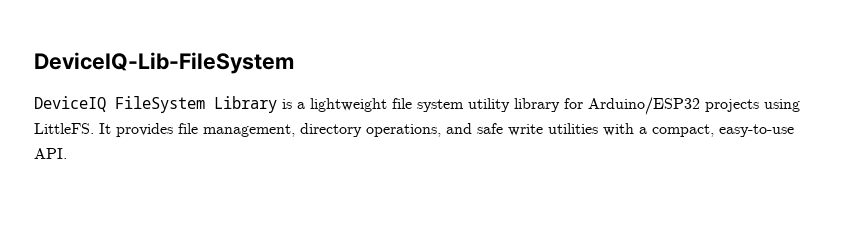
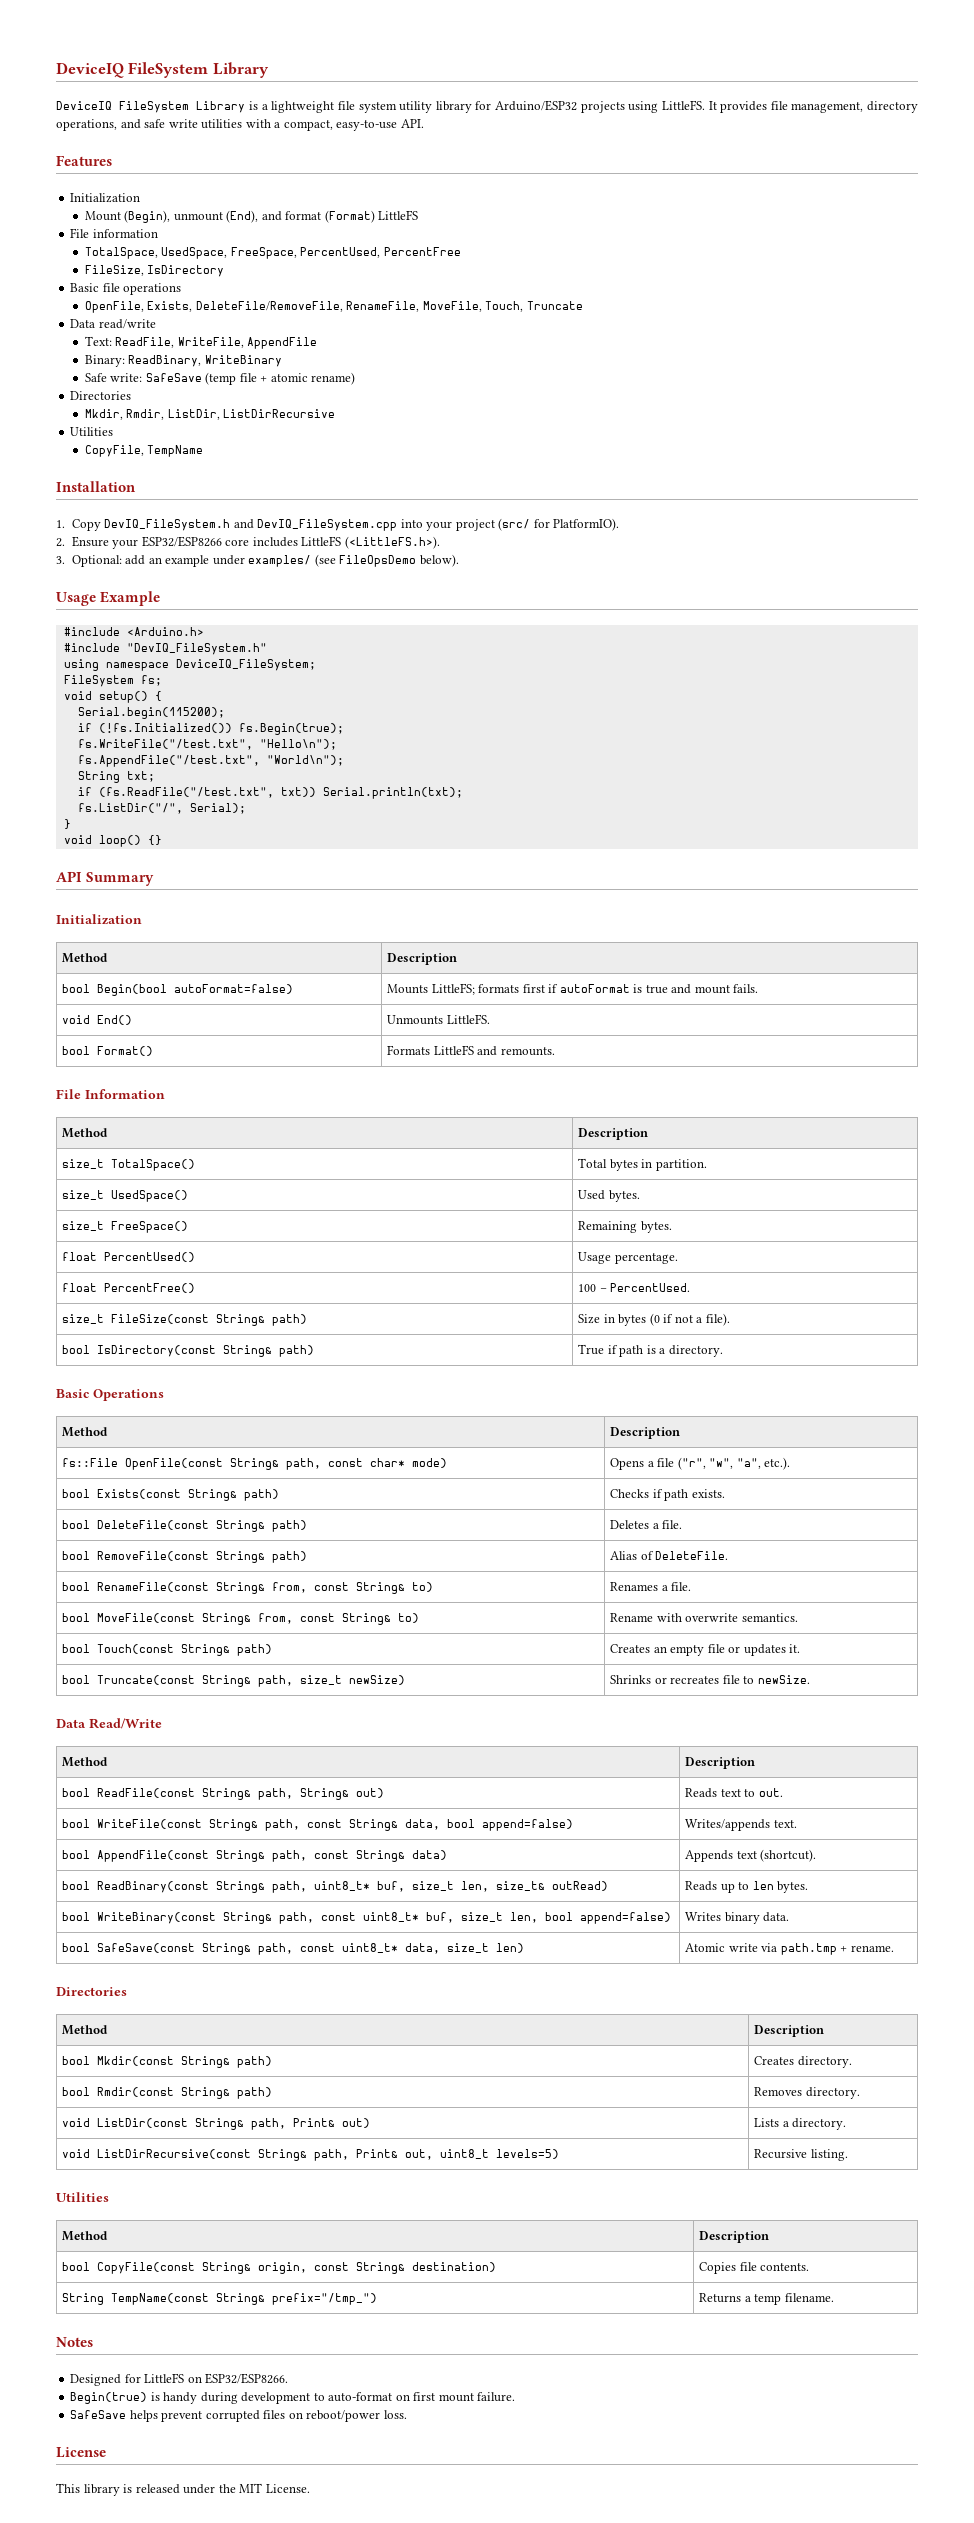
[34,52,294,74] DeviceIQ-Lib-FileSystem -> [56,62,269,78] DeviceIQ FileSystem Library
(67, 153) none -> [56,155,112,166] [70,193,141,203] [84,210,419,223] [70,228,158,238] [84,247,461,259] [84,265,225,277] [70,283,182,295] [84,301,583,313] [70,319,156,329] [84,336,318,349] [84,355,282,367] [84,372,356,385] [70,391,132,400] [84,409,336,420] [70,427,114,436] [84,445,204,457] [56,481,136,492] [56,518,620,531] [56,536,440,549] [56,554,459,567] [56,591,161,606] [63,627,204,636] [63,643,267,655] [63,659,316,671] [63,675,162,687] [63,691,162,703] [77,707,225,719] [77,723,344,735] [77,739,337,750] [77,755,344,767] [77,771,155,783] [77,787,463,799] [77,803,246,814] [63,819,71,829] [63,835,162,847] [56,871,155,886] [56,914,142,925] [62,953,109,963] [387,953,458,965] [62,984,294,996] [387,983,759,995] [62,1015,133,1025] [387,1014,490,1025] [62,1046,154,1056] [387,1045,555,1056] [56,1089,165,1099] [62,1128,109,1138] [578,1128,649,1140] [62,1159,196,1171] [578,1158,707,1171] [62,1190,189,1202] [578,1190,640,1202] [62,1221,189,1233] [578,1221,672,1233] [62,1252,196,1262] [578,1252,678,1264] [62,1283,196,1293] [578,1283,691,1292] [62,1314,308,1326] [578,1313,730,1326] [62,1345,315,1357] [578,1344,723,1357] [56,1389,164,1401] [62,1427,109,1437] [610,1427,681,1439] [62,1458,448,1470] [610,1457,791,1470] [62,1489,280,1501] [610,1489,725,1501] [62,1520,308,1532] [610,1520,683,1529] [62,1551,308,1563] [610,1551,729,1560] [62,1582,434,1594] [610,1582,692,1591] [62,1613,420,1625] [610,1613,798,1622] [62,1644,273,1656] [610,1644,801,1656] [62,1675,406,1687] [610,1675,810,1684] [56,1718,162,1729] [62,1757,109,1767] [685,1757,756,1769] [62,1788,385,1800] [685,1788,783,1798] [62,1819,574,1831] [685,1819,797,1831] [62,1850,448,1862] [685,1849,817,1862] [62,1881,609,1893] [685,1881,809,1893] [62,1912,672,1924] [685,1912,790,1924] [62,1943,525,1955] [685,1943,894,1955] [56,1987,127,1996] [62,2025,109,2035] [754,2025,825,2037] [62,2056,273,2068] [754,2056,852,2068] [62,2087,273,2099] [754,2087,860,2099] [62,2118,371,2130] [754,2118,847,2130] [62,2149,560,2161] [754,2149,848,2161] [56,2192,109,2202] [62,2231,109,2241] [699,2231,770,2243] [62,2262,497,2274] [699,2262,810,2274] [62,2293,378,2305] [699,2293,834,2305] [56,2337,93,2347] [70,2373,289,2386] [70,2392,516,2404] [70,2410,407,2422] [56,2447,106,2458] [56,2483,310,2496] // Features // Initialization // Mount (Begin), unmount (End), and format (Format) LittleFS // File information // TotalSpace, UsedSpace, FreeSpace, PercentUsed, PercentFree // FileSize, IsDirectory // Basic file operations // OpenFile, Exists, DeleteFile/RemoveFile, RenameFile, MoveFile, Touch, Truncate // Data read/write // Text: ReadFile, WriteFile, AppendFile // Binary: ReadBinary, WriteBinary // Safe write: SafeSave (temp file + atomic rename) // Directories // Mkdir, Rmdir, ListDir, ListDirRecursive // Utilities // CopyFile, TempName // Installation // 1. Copy DevIQ_FileSystem.h and DevIQ_FileSystem.cpp into your project (src/ for PlatformIO). // 2. Ensure your ESP32/ESP8266 core includes LittleFS (<LittleFS.h>). // 3. Optional: add an example under examples/ (see FileOpsDemo below). // Usage Example // #include <Arduino.h> // #include "DevIQ_FileSystem.h" // using namespace DeviceIQ_FileSystem; // FileSystem fs; // void setup() { // Serial.begin(115200); // if (!fs.Initialized()) fs.Begin(true); // fs.WriteFile("/test.txt", "Hello\n"); // fs.AppendFile("/test.txt", "World\n"); // String txt; // if (fs.ReadFile("/test.txt", txt)) Serial.println(txt); // fs.ListDir("/", Serial); // } // void loop() {} // API Summary // Initialization // Method | Description // bool Begin(bool autoFormat=false) | Mounts LittleFS; formats first if autoFormat is true and mount fails. // void End() | Unmounts LittleFS. // bool Format() | Formats LittleFS and remounts. // File Information // Method | Description // size_t TotalSpace() | Total bytes in partition. // size_t UsedSpace() | Used bytes. // size_t FreeSpace() | Remaining bytes. // float PercentUsed() | Usage percentage. // float PercentFree() | 100 − PercentUsed. // size_t FileSize(const String& path) | Size in bytes (0 if not a file). // bool IsDirectory(const String& path) | True if path is a directory. // Basic Operations // Method | Description // fs::File OpenFile(const String& path, const char* mode) | Opens a file ("r", "w", "a", etc.). // bool Exists(const String& path) | Checks if path exists. // bool DeleteFile(const String& path) | Deletes a file. // bool RemoveFile(const String& path) | Alias of DeleteFile. // bool RenameFile(const String& from, const String& to) | Renames a file. // bool MoveFile(const String& from, const String& to) | Rename with overwrite semantics. // bool Touch(const String& path) | Creates an empty file or updates it. // bool Truncate(const String& path, size_t newSize) | Shrinks or recreates file to newSize. // Data Read/Write // Method | Description // bool ReadFile(const String& path, String& out) | Reads text to out. // bool WriteFile(const String& path, const String& data, bool append=false) | Writes/appends text. // bool AppendFile(const String& path, const String& data) | Appends text (shortcut). // bool ReadBinary(const String& path, uint8_t* buf, size_t len, size_t& outRead) | Reads up to len bytes. // bool WriteBinary(const String& path, const uint8_t* buf, size_t len, bool append=false) | Writes binary data. // bool SafeSave(const String& path, const uint8_t* data, size_t len) | Atomic write via path.tmp + rename. // Directories // Method | Description // bool Mkdir(const String& path) | Creates directory. // bool Rmdir(const String& path) | Removes directory. // void ListDir(const String& path, Print& out) | Lists a directory. // void ListDirRecursive(const String& path, Print& out, uint8_t levels=5) | Recursive listing. // Utilities // Method | Description // bool CopyFile(const String& origin, const String& destination) | Copies file contents. // String TempName(const String& prefix="/tmp_") | Returns a temp filename. // Notes // Designed for LittleFS on ESP32/ESP8266. // Begin(true) is handy during development to auto-format on first mount failure. // SafeSave helps prevent corrupted files on reboot/power loss. // License // This library is released under the MIT License.

